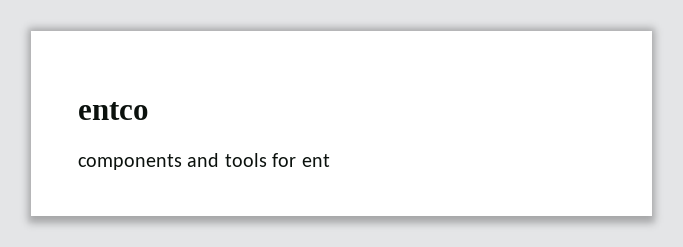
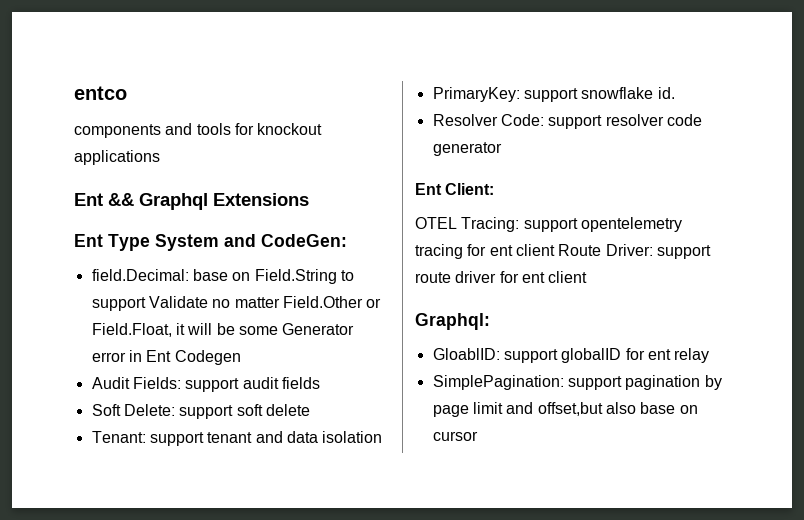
[301,154,330,167] ent -> [257,123,323,135] [74,150,160,165] [74,193,309,210] [74,234,347,251] [91,269,354,284] [91,296,382,311] [91,323,355,337] [91,350,241,365] [91,377,320,392] [91,404,310,419] [91,431,383,446] [432,87,675,102] [432,114,702,129] [432,142,502,156] [415,183,495,195] [415,217,682,232] [415,244,711,259] [415,271,588,283] [415,313,490,330] [432,348,710,363] [432,375,722,390] [432,402,698,417] [432,431,478,441] knockout applications // Ent && Graphql Extensions // Ent Type System and CodeGen: // field.Decimal: base on Field.String to support Validate no matter Field.Other or Field.Float, it will be some Generator error in Ent Codegen // Audit Fields: support audit fields // Soft Delete: support soft delete // Tenant: support tenant and data isolation // PrimaryKey: support snowflake id. // Resolver Code: support resolver code generator // Ent Client: // OTEL Tracing: support opentelemetry tracing for ent client Route Driver: support route driver for ent client // Graphql: // GloablID: support globalID for ent relay // SimplePagination: support pagination by page limit and offset,but also base on cursor

